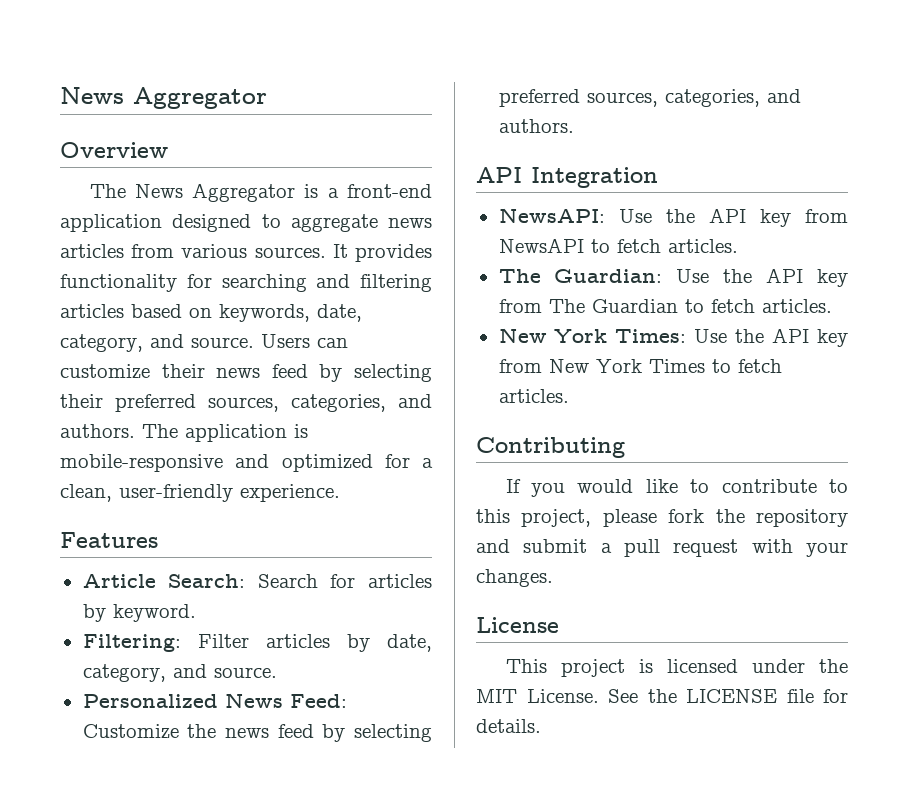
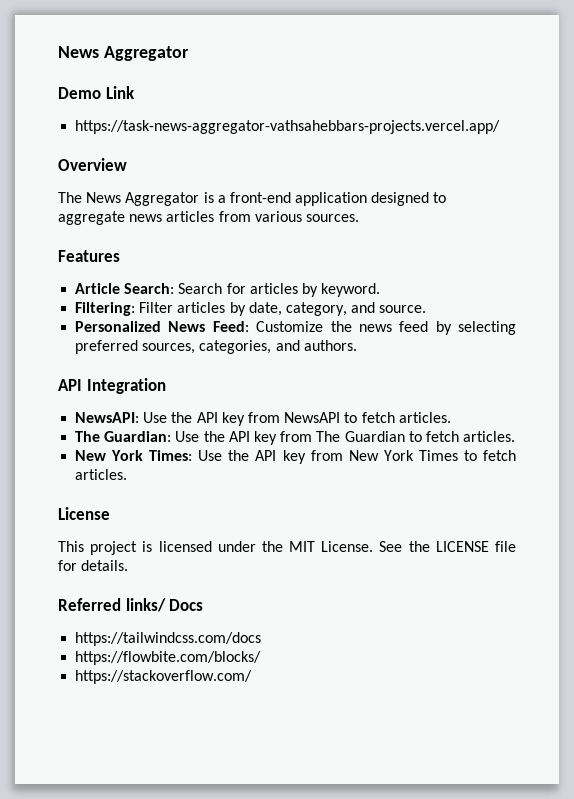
[60,87,267,109] News Aggregator -> [58,46,189,61] [58,86,135,99] [75,120,501,134] News Aggregator // Demo Link // https://task-news-aggregator-vathsahebbars-projects.vercel.app/
[332,244,432,262] [60,274,432,292] [60,304,362,322] [60,334,348,352] [60,364,432,382] [60,394,432,412] [60,424,308,442] [60,454,433,472] [60,484,340,502] It provides functionality for searching and filtering articles based on keywords, date, category, and source. Users can customize their news feed by selecting their preferred sources, categories, and authors. The application is mobile-responsive and optimized for a clean, user-friendly experience. -> (359, 218) none
[476,437,625,458] [505,479,848,497] [476,509,848,527] [476,539,848,557] [476,569,553,587] // Contributing // If you would like to contribute to this project, please fork the repository and submit a pull request with your changes. -> (128, 474) none
(541, 726) none -> [58,598,204,612] [75,632,262,646] [75,651,262,665] [75,670,253,684] // Referred links/ Docs // https://tailwindcss.com/docs // https://flowbite.com/blocks/ // https://stackoverflow.com/

